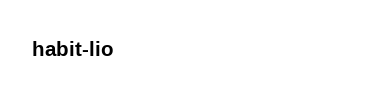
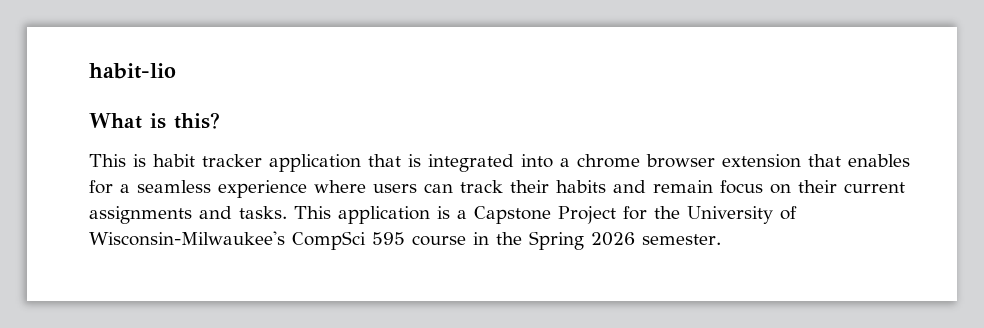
(114, 48) none -> [89,112,220,129] [89,154,910,172] [89,180,905,198] [89,206,797,224] [89,231,721,250] // What is this? // This is habit tracker application that is integrated into a chrome browser extension that enables for a seamless experience where users can track their habits and remain focus on their current assignments and tasks. This application is a Capstone Project for the University of Wisconsin-Milwaukee's CompSci 595 course in the Spring 2026 semester.

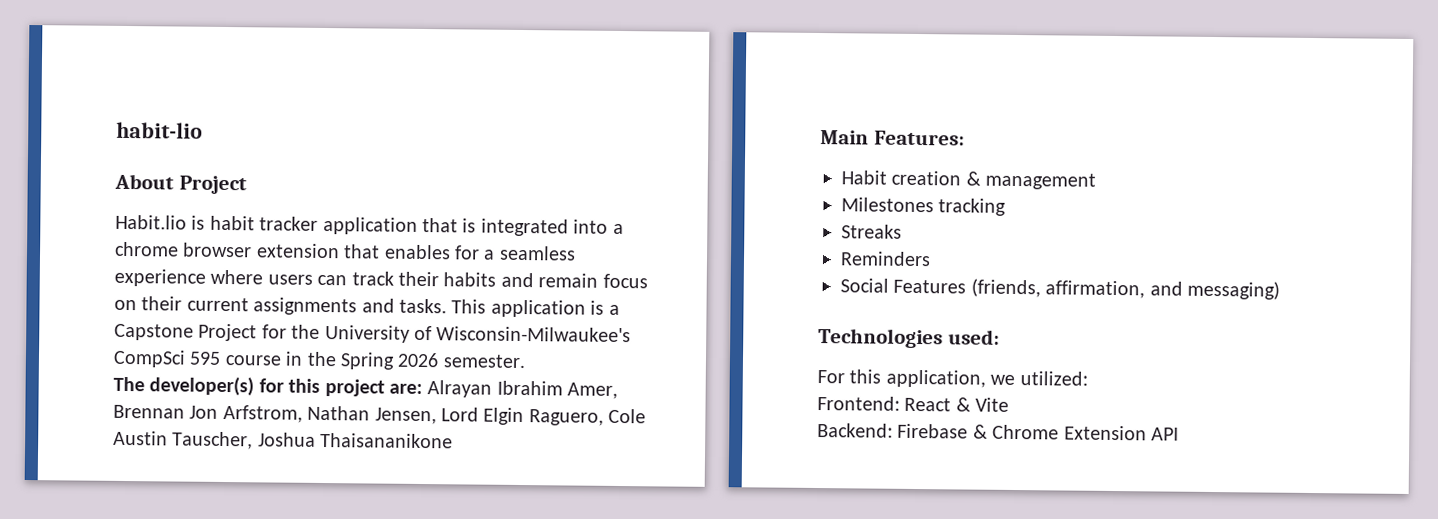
[89,112,220,129] [89,154,126,167] What is this? // This -> [114,173,247,195] [115,214,187,230] About Project // Habit.lio
(721, 239) none -> [113,376,619,399] [113,404,647,426] [113,430,454,450] [820,130,965,146] [841,170,1097,190] [841,197,1007,216] [841,224,902,239] [840,251,931,267] [840,278,1280,300] [818,328,1000,349] [817,369,1088,388] [817,396,1010,412] [817,423,1179,441] // The developer(s) for this project are: Alrayan Ibrahim Amer, Brennan Jon Arfstrom, Nathan Jensen, Lord Elgin Raguero, Cole Austin Tauscher, Joshua Thaisananikone // Main Features: // Habit creation & management // Milestones tracking // Streaks // Reminders // Social Features (friends, affirmation, and messaging) // Technologies used: // For this application, we utilized: // Frontend: React & Vite // Backend: Firebase & Chrome Extension API

